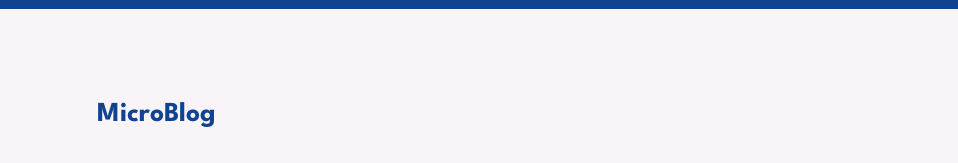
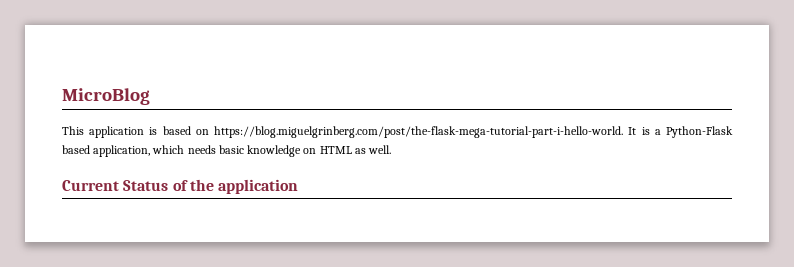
(216, 115) none -> [62,126,733,138] [62,145,392,157] [62,179,299,194] // This application is based on https://blog.miguelgrinberg.com/post/the-flask-mega-tutorial-part-i-hello-world. It is a Python-Flask based application, which needs basic knowledge on HTML as well. // Current Status of the application

